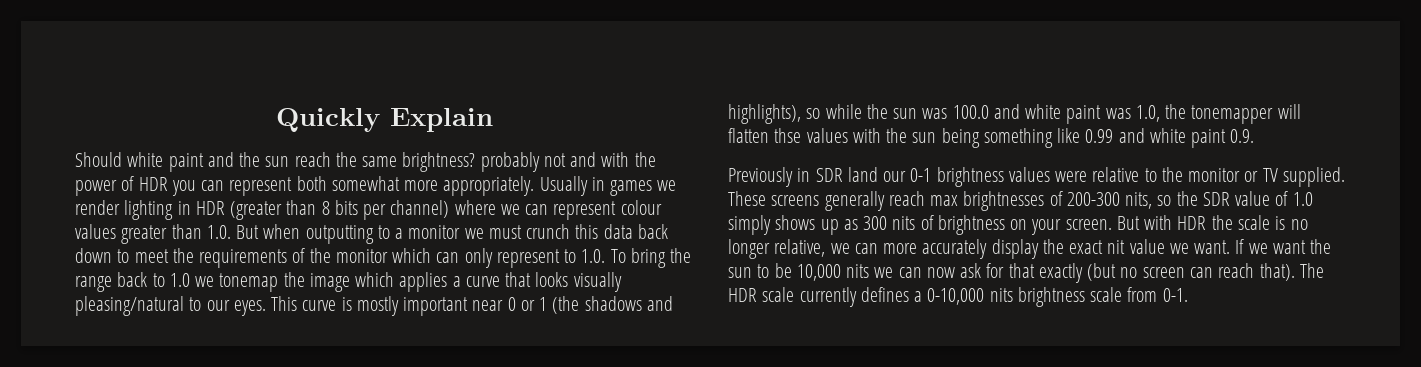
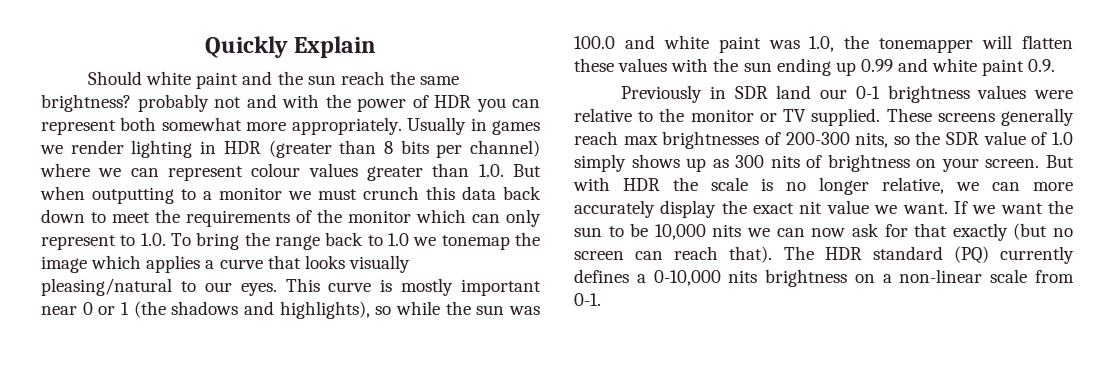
[774,128,802,143] thse -> [574,58,614,72] these
[941,128,1081,148] being something like -> [776,58,856,76] ending up
[762,287,795,302] scale -> [872,246,989,264] standard (PQ)
(1085, 297) none -> [854,269,983,283] on a non-linear

